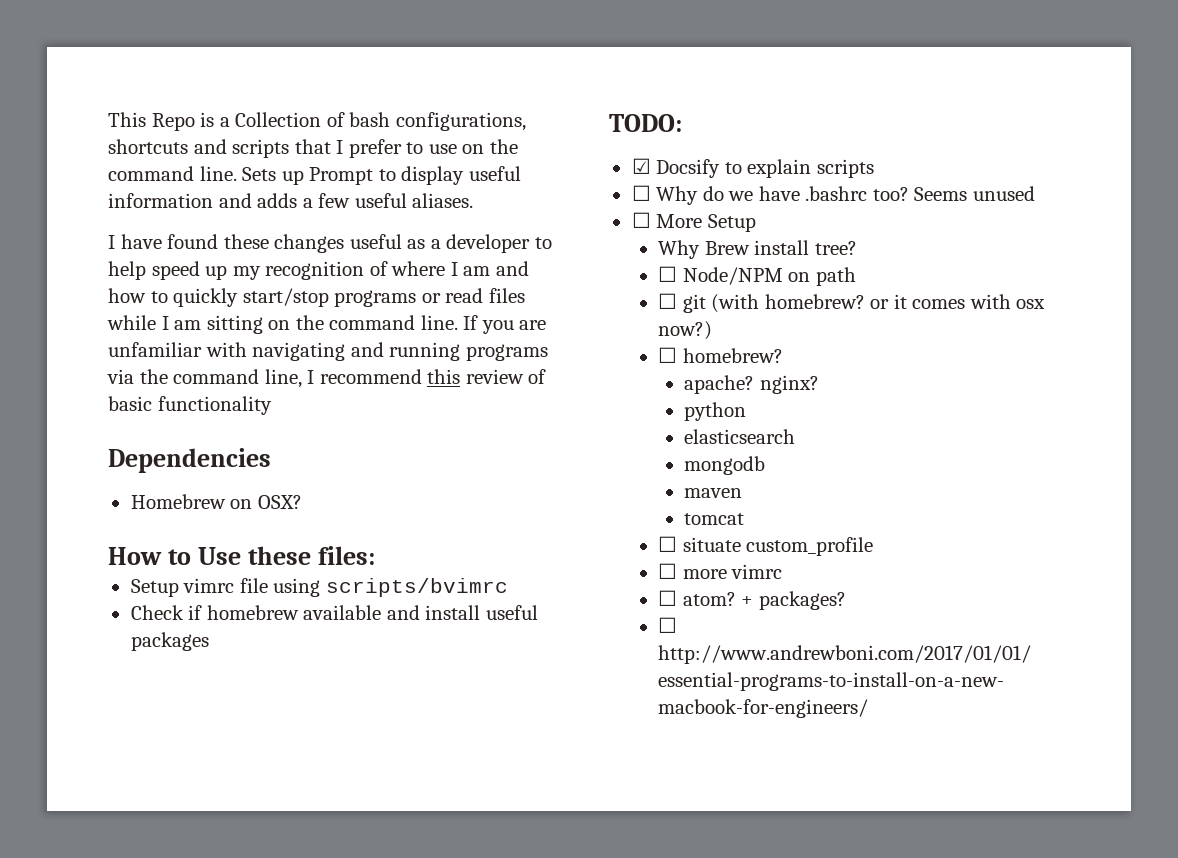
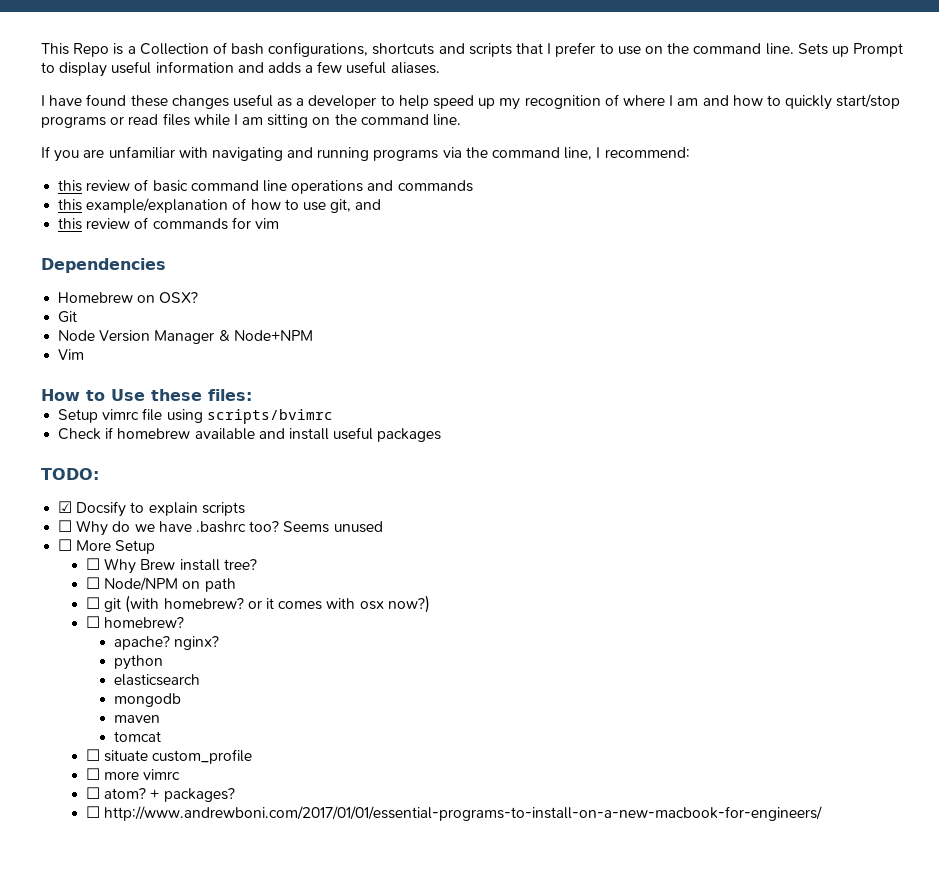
(458, 322) none -> (462, 120) //
[319,369,422,384] recommend -> [604,147,690,158] recommend: //
[157,396,272,415] [108,448,271,473] [130,494,302,509] functionality // Dependencies // Homebrew on OSX? -> [190,180,473,194] [58,198,382,213] [58,217,279,230] [41,258,166,273] [58,292,199,303] [58,311,78,323] [58,330,313,344] [58,349,85,360] command line operations and commands // this example/explanation of how to use git, and // this review of commands for vim // Dependencies // Homebrew on OSX? // Git // Node Version Manager & Node+NPM // Vim
(756, 223) none -> [86,558,101,570] ☐

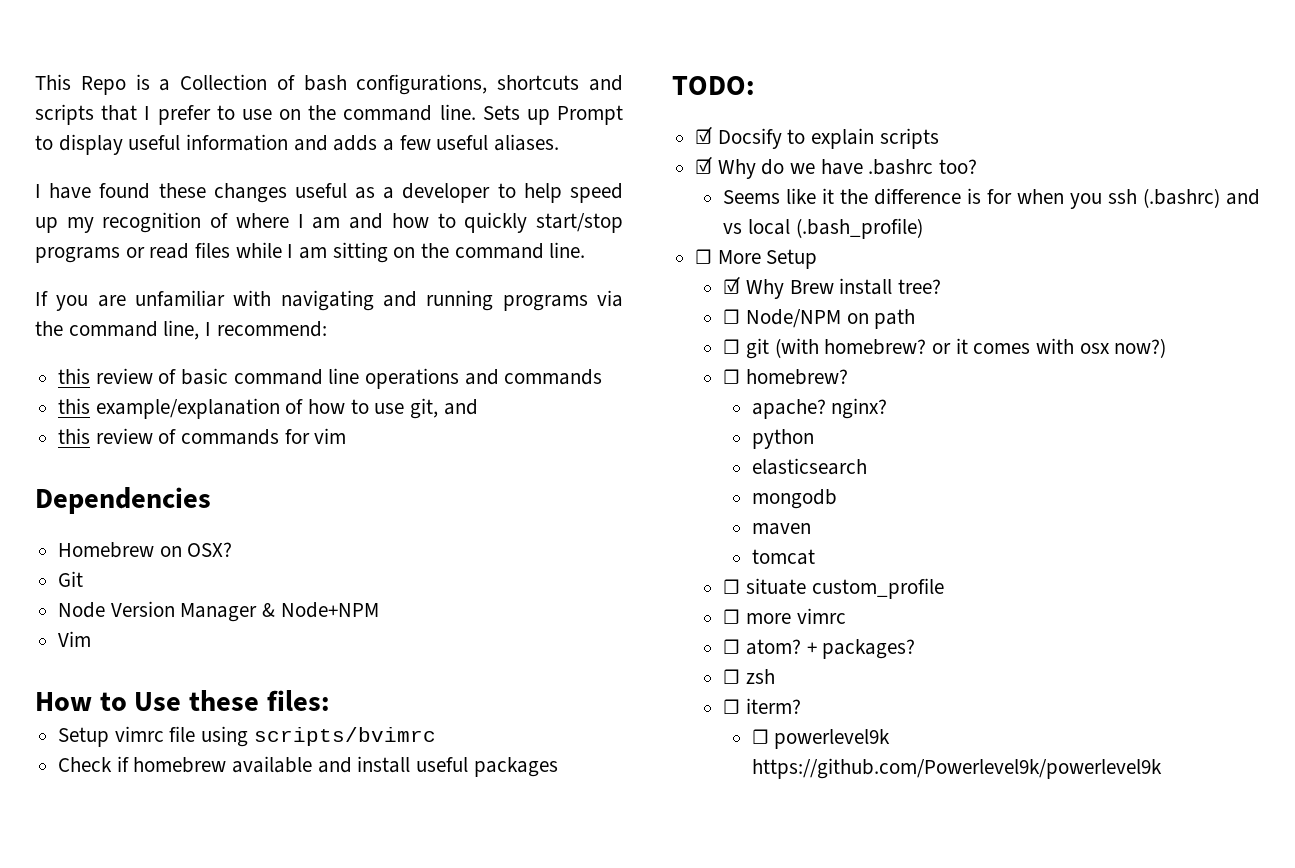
[58,520,73,532] ☐ -> [695,156,713,174] ☑
[283,521,383,533] Seems unused -> [723,188,1260,209] [723,218,923,239] // Seems like it the difference is for when you ssh (.bashrc) and vs local (.bash_profile)
[86,558,101,570] ☐ -> [723,276,741,294] ☑
[104,806,823,821] http://www.andrewboni.com/2017/01/01/essential-programs-to-install-on-a-new-macbook-for-engineers/ -> [746,669,776,684] [723,698,802,714] [751,729,891,749] [751,758,1162,779] zsh // ☐ iterm? // ☐ powerlevel9k https://github.com/Powerlevel9k/powerlevel9k

